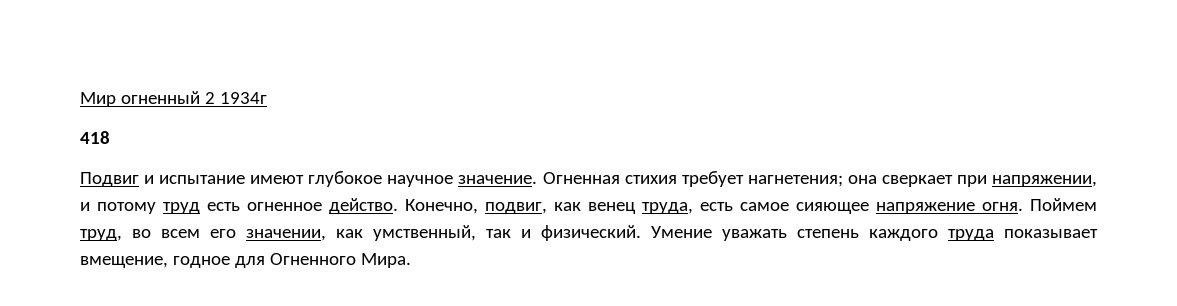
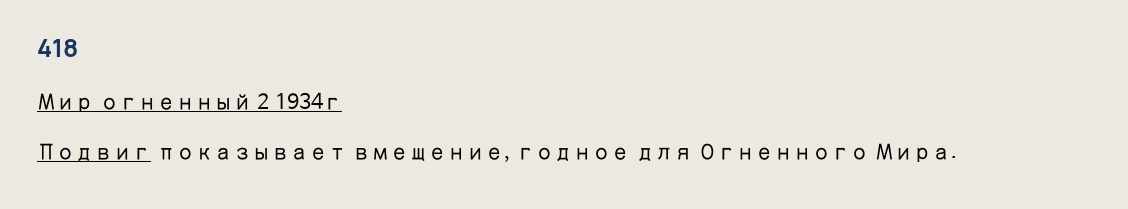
(80, 99) none -> [37,39,78,57] 418 //
[80,131,110,144] // 418 -> (343, 101) none
[144,171,1097,187] [80,198,1097,214] [80,225,994,241] и испытание имеют глубокое научное значение. Огненная стихия требует нагнетения; она сверкает при напряжении, и потому труд есть огненное действо. Конечно, подвиг, как венец труда, есть самое сияющее напряжение огня. Поймем труд, во всем его значении, как умственный, так и физический. Умение уважать степень каждого труда -> (151, 152) none

